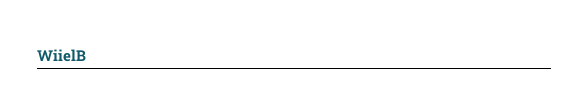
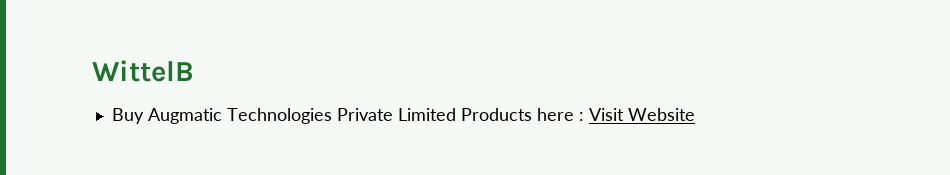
[37,49,86,62] WiielB -> [92,60,194,82] [111,108,695,124] WittelB // Buy Augmatic Technologies Private Limited Products here : Visit Website

